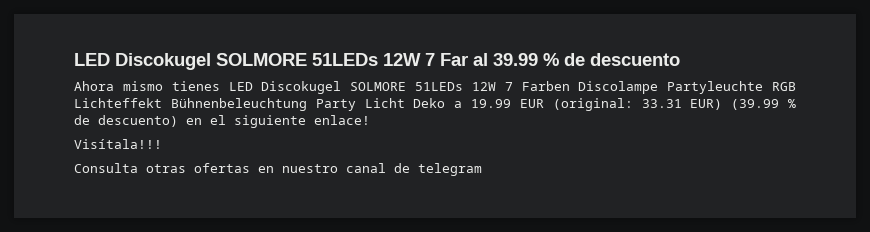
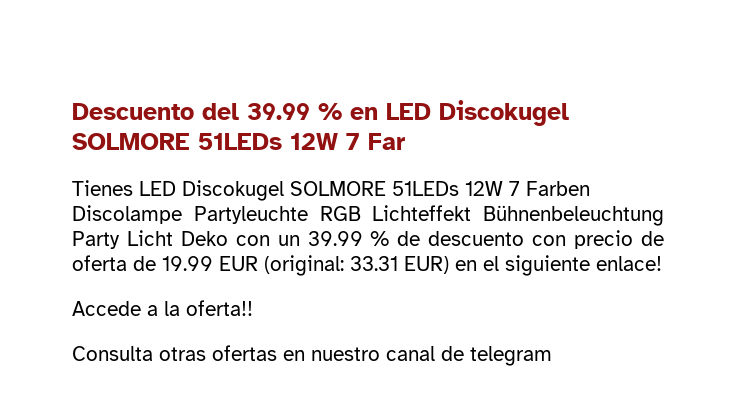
(74, 59) none -> [72,103,378,120] Descuento del 39.99 % en
[473,53,680,66] [74,81,220,91] al 39.99 % de descuento // Ahora mismo tienes -> [72,180,133,196] // Tienes
[454,101,463,108] a -> [235,230,665,249] [72,255,156,271] con un 39.99 % de descuento con precio de oferta de
[731,99,796,110] [74,115,178,127] (39.99 % de descuento) -> (449, 265) none
[74,139,162,149] Visítala!!! -> [72,300,253,316] Accede a la oferta!!

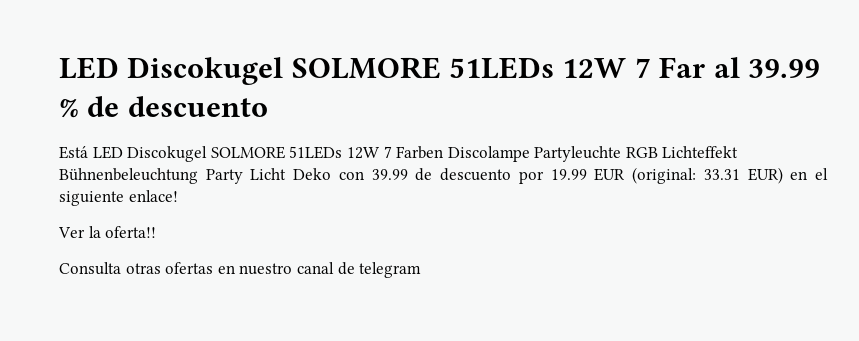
[72,103,378,120] Descuento del 39.99 % en -> (59, 68) none
[72,180,133,196] // Tienes -> [713,57,820,78] [59,96,268,118] [59,146,88,159] al 39.99 % de descuento // Está
[277,230,665,249] [72,255,156,271] un 39.99 % de descuento con precio de oferta de -> [371,168,544,184] 39.99 de descuento por
[72,301,158,316] Accede a -> [58,227,85,238] Ver

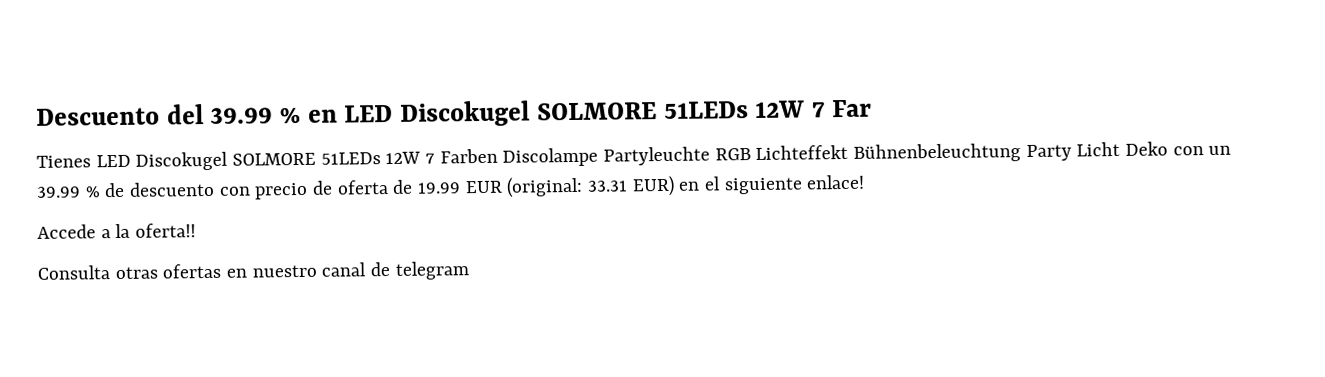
(59, 68) none -> [36,104,338,126] Descuento del 39.99 % en
[713,57,820,78] [59,96,268,118] [59,146,88,159] al 39.99 % de descuento // Está -> [36,155,91,168] // Tienes
[371,168,544,184] 39.99 de descuento por -> [1208,145,1232,155] [36,179,414,200] un 39.99 % de descuento con precio de oferta de
[58,227,85,238] Ver -> [37,224,111,239] Accede a

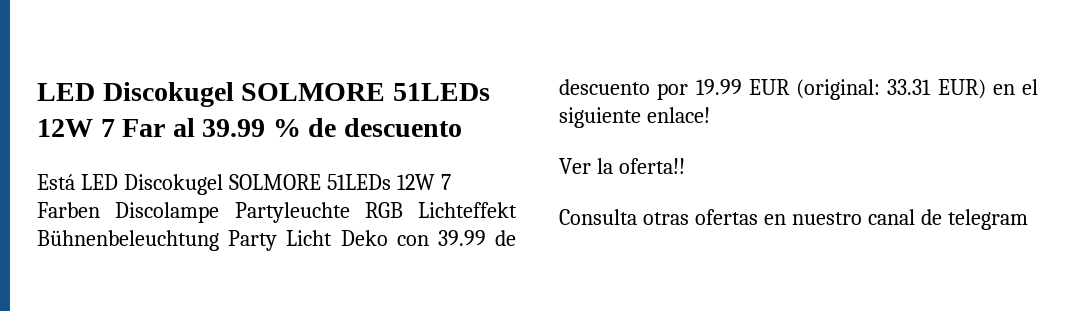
[36,104,338,126] Descuento del 39.99 % en -> (37, 92) none
[36,155,91,168] // Tienes -> [172,118,462,137] [37,174,75,190] al 39.99 % de descuento // Está
[1208,145,1232,155] [36,179,414,200] un 39.99 % de descuento con precio de oferta de -> [437,230,516,246] [559,79,689,100] 39.99 de descuento por
[37,224,111,239] Accede a -> [559,158,591,174] Ver

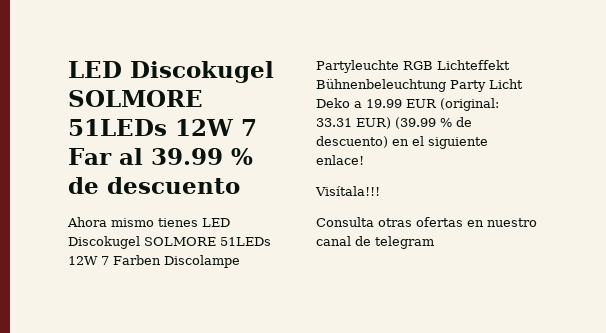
[37,174,75,190] Está -> [67,217,198,227] Ahora mismo tienes
[396,230,516,246] [559,79,689,100] con 39.99 de descuento por -> [354,101,362,108] a
(986, 89) none -> [395,117,472,129] [316,136,388,148] (39.99 % de descuento)
[559,158,685,174] Ver la oferta!! -> [315,186,380,196] Visítala!!!

